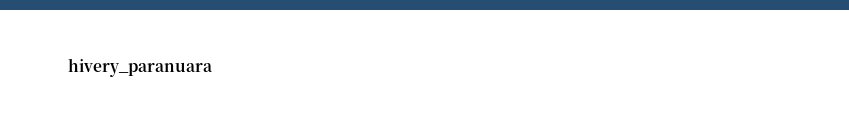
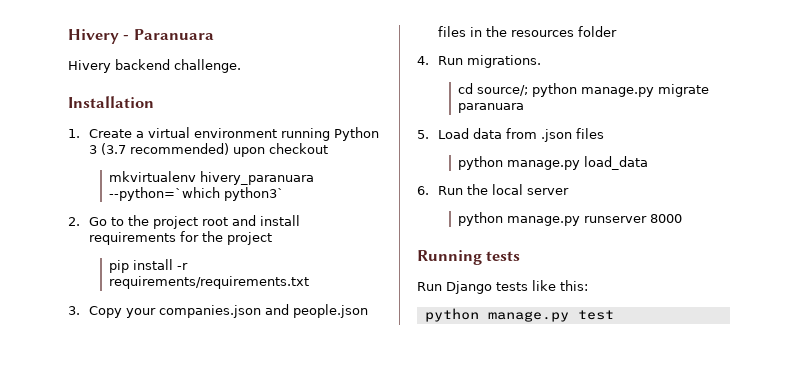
[68,58,213,77] hivery_paranuara -> [68,29,214,44] [68,59,241,73] [68,96,154,108] [68,127,379,141] [88,143,328,157] [109,171,315,185] [109,187,285,201] [68,215,300,229] [88,231,272,245] [109,259,189,273] [109,276,310,289] [68,304,368,318] [437,26,617,37] [417,55,541,68] [458,83,710,97] [458,103,525,113] [417,128,604,142] [458,156,649,170] [417,184,569,195] [458,212,683,226] [417,250,521,265] [417,280,588,294] [424,308,614,322] Hivery - Paranuara // Hivery backend challenge. // Installation // 1. Create a virtual environment running Python 3 (3.7 recommended) upon checkout // mkvirtualenv hivery_paranuara --python=`which python3` // 2. Go to the project root and install requirements for the project // pip install -r requirements/requirements.txt // 3. Copy your companies.json and people.json files in the resources folder // 4. Run migrations. // cd source/; python manage.py migrate paranuara // 5. Load data from .json files // python manage.py load_data // 6. Run the local server // python manage.py runserver 8000 // Running tests // Run Django tests like this: // python manage.py test

